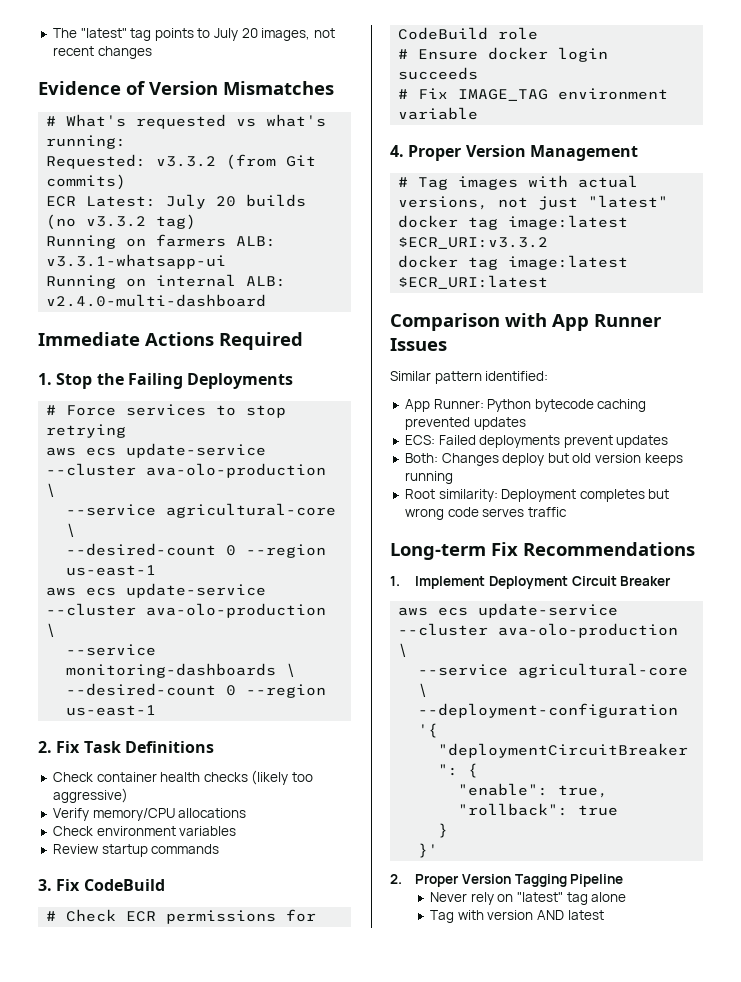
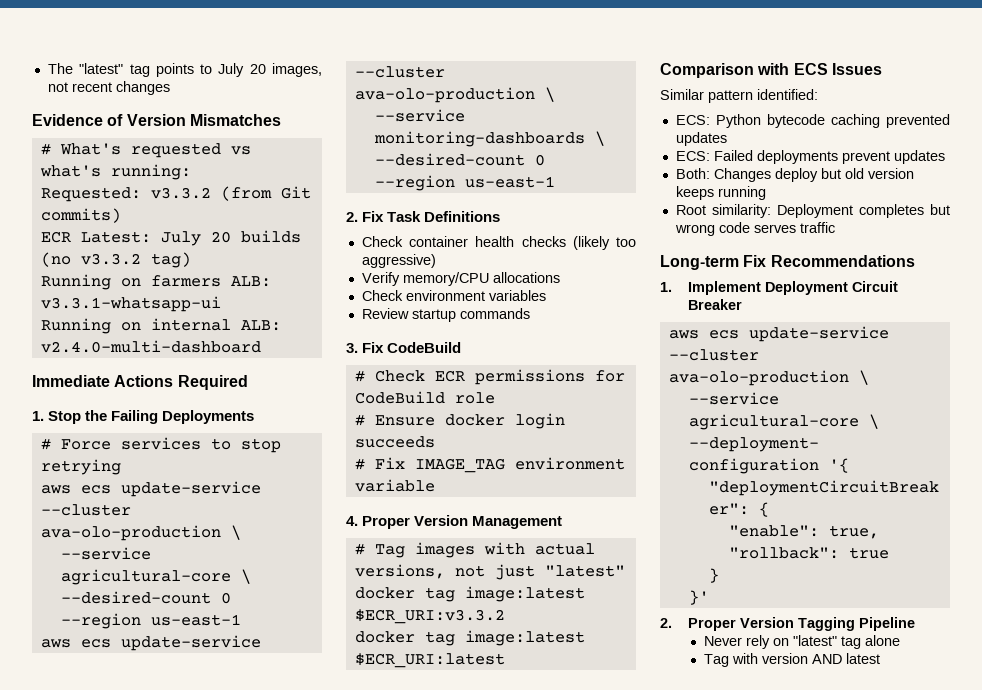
[552,314,662,331] App Runner -> [793,63,828,75] ECS
[404,399,484,412] App Runner: -> [675,115,710,125] ECS:

